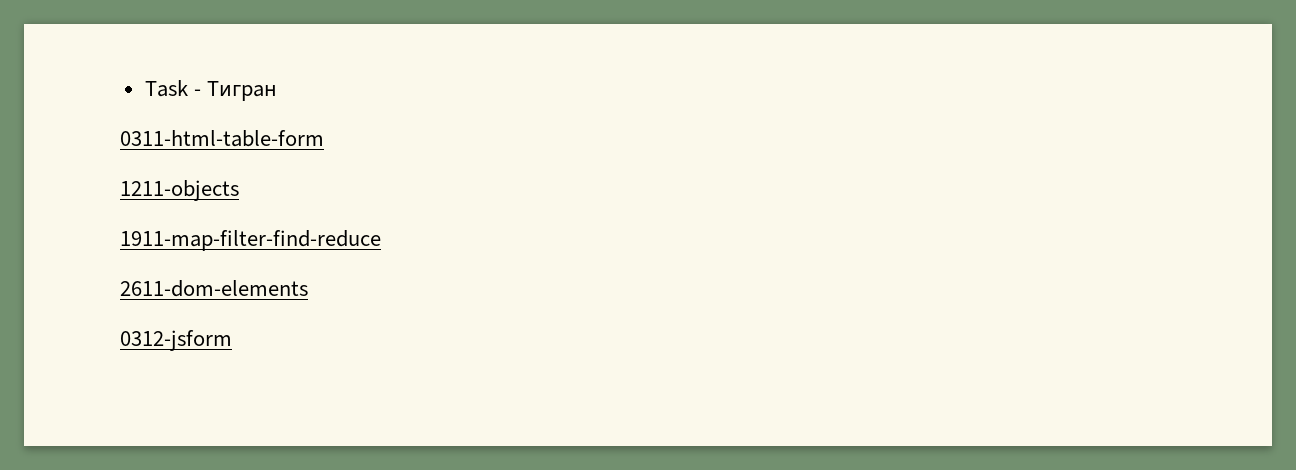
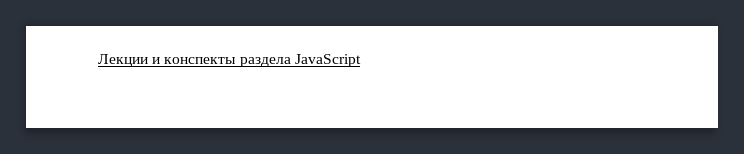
[144,80,277,101] [120,130,324,147] [120,180,239,201] [120,230,381,251] [120,280,308,297] [120,330,232,351] Task - Тигран // 0311-html-table-form // 1211-objects // 1911-map-filter-find-reduce // 2611-dom-elements // 0312-jsform -> [98,54,361,67] Лекции и конспекты раздела JavaScript

